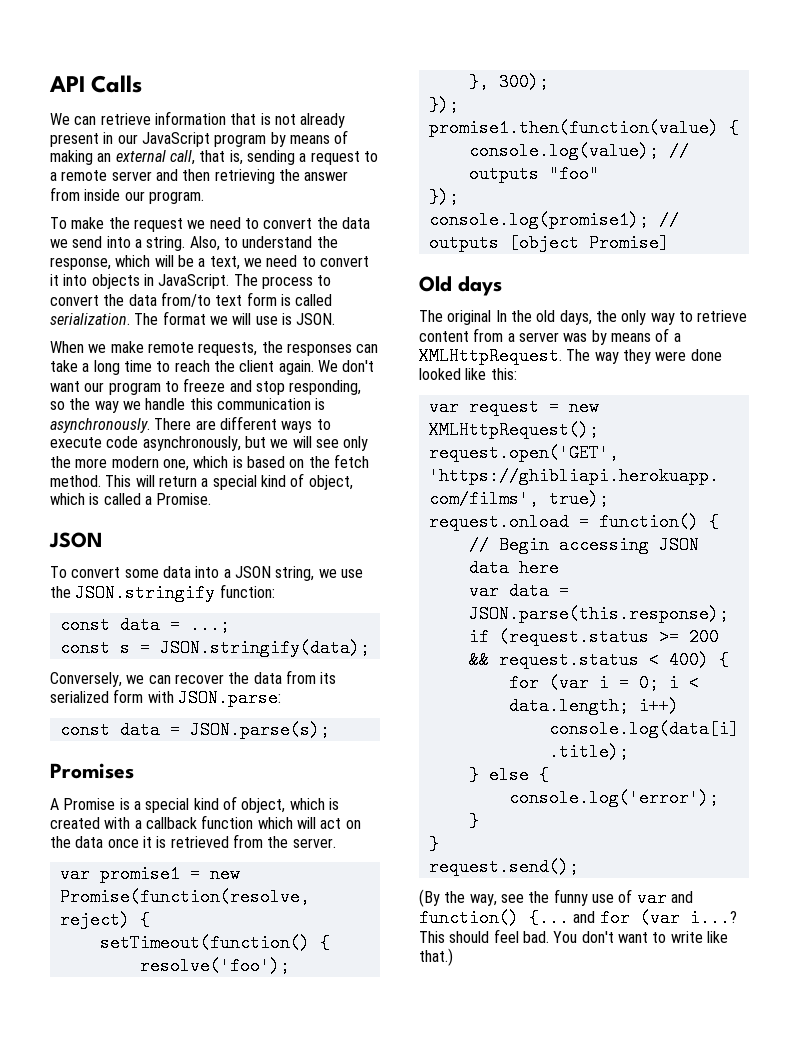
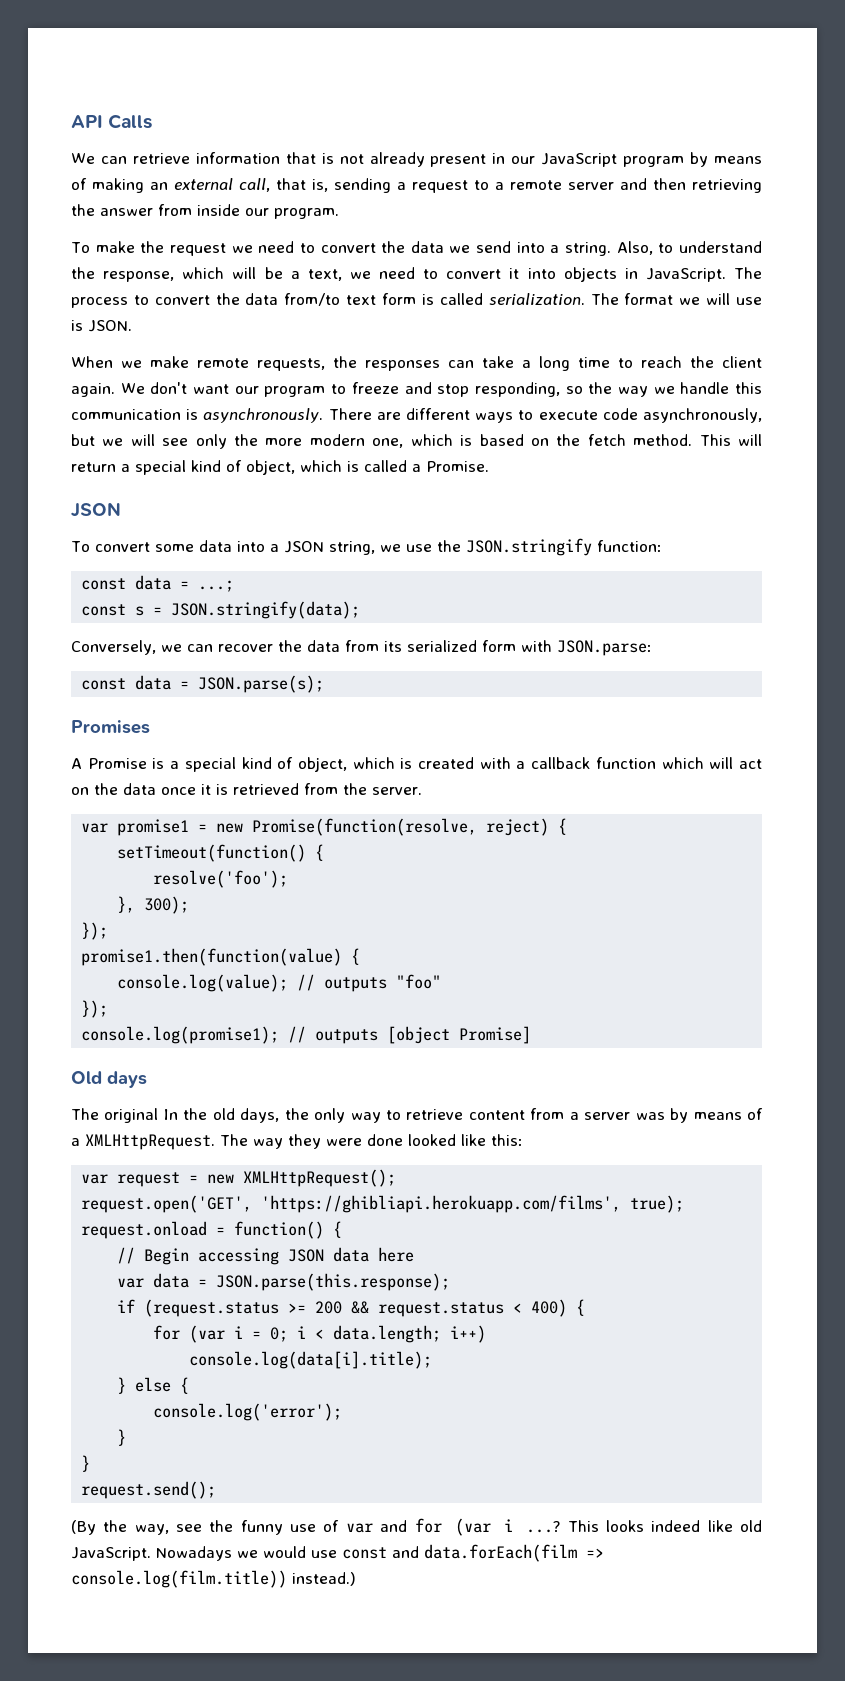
[419,909,737,927] [419,929,728,943] [419,948,453,966] function() {... and for (var i...? This should feel bad. You don't want to write like that.) -> [414,1518,763,1536] [71,1544,604,1562] [71,1570,356,1588] for (var i ...? This looks indeed like old JavaScript. Nowadays we would use const and data.forEach(film => console.log(film.title)) instead.)

